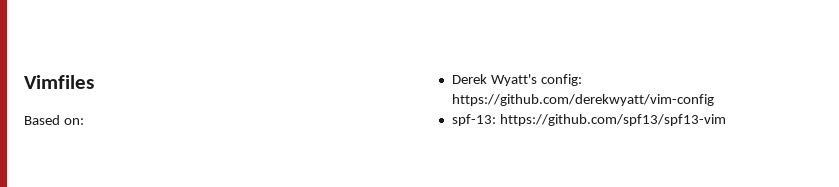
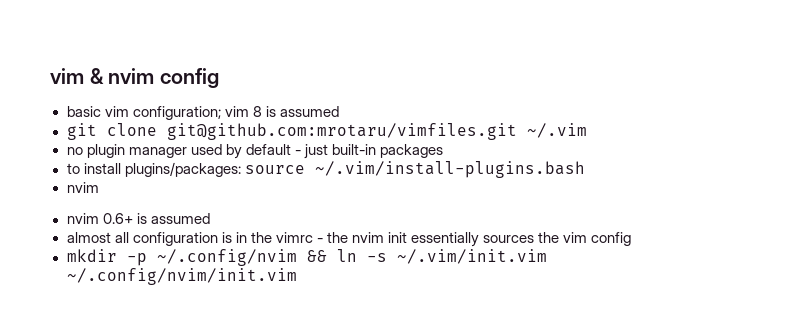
[24,75,94,89] [24,115,84,125] [451,74,582,86] [451,94,714,106] [451,114,726,126] Vimfiles // Based on: // Derek Wyatt's config: https://github.com/derekwyatt/vim-config // spf-13: https://github.com/spf13/spf13-vim -> [50,68,220,88] [66,106,339,120] [66,123,587,140] [66,144,443,159] [66,161,585,178] [66,182,99,193] [66,213,210,224] [66,232,632,247] [66,249,547,266] [66,268,297,285] vim & nvim config // basic vim configuration; vim 8 is assumed // git clone git@github.com:mrotaru/vimfiles.git ~/.vim // no plugin manager used by default - just built-in packages // to install plugins/packages: source ~/.vim/install-plugins.bash // nvim // nvim 0.6+ is assumed // almost all configuration is in the vimrc - the nvim init essentially sources the vim config // mkdir -p ~/.config/nvim && ln -s ~/.vim/init.vim ~/.config/nvim/init.vim

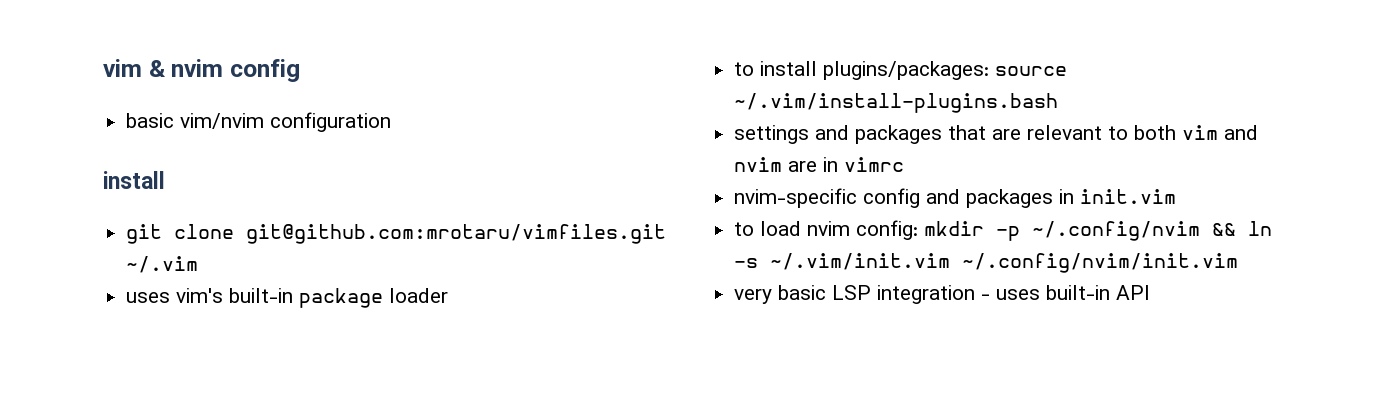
[104,106,339,120] [66,123,587,140] [66,144,443,159] vim configuration; vim 8 is assumed // git clone git@github.com:mrotaru/vimfiles.git ~/.vim // no plugin manager used by default - just built-in packages -> [180,112,392,132] [103,171,165,189] [126,224,667,244] [126,256,199,273] [126,288,449,308] vim/nvim configuration // install // git clone git@github.com:mrotaru/vimfiles.git ~/.vim // uses vim's built-in package loader
[66,182,99,193] [66,213,210,224] [66,232,632,247] nvim // nvim 0.6+ is assumed // almost all configuration is in the vimrc - the nvim init essentially sources the vim config // -> [734,125,1259,144] [734,157,905,172] [734,188,1177,208] [734,220,919,240] settings and packages that are relevant to both vim and nvim are in vimrc // nvim-specific config and packages in init.vim // to load nvim config:
(297, 276) none -> [734,285,1151,304] // very basic LSP integration - uses built-in API

